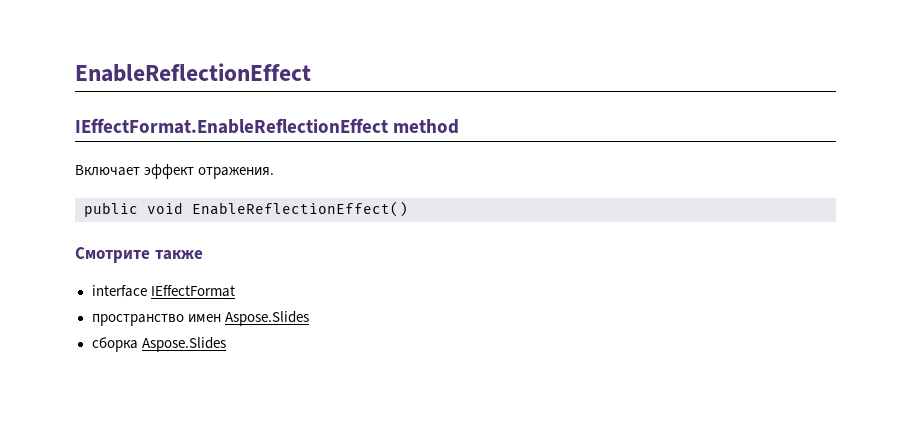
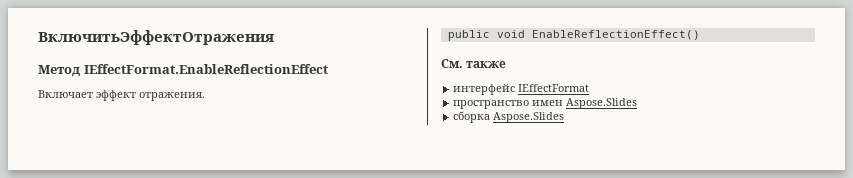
[75,63,311,82] EnableReflectionEffect // -> [38,30,274,45] [38,65,80,77] ВключитьЭффектОтражения // Метод
[393,119,460,134] method -> (328, 69) none
[75,247,150,263] Смотрите -> [441,59,463,68] См.
[91,285,147,297] interface -> [453,84,516,95] интерфейс

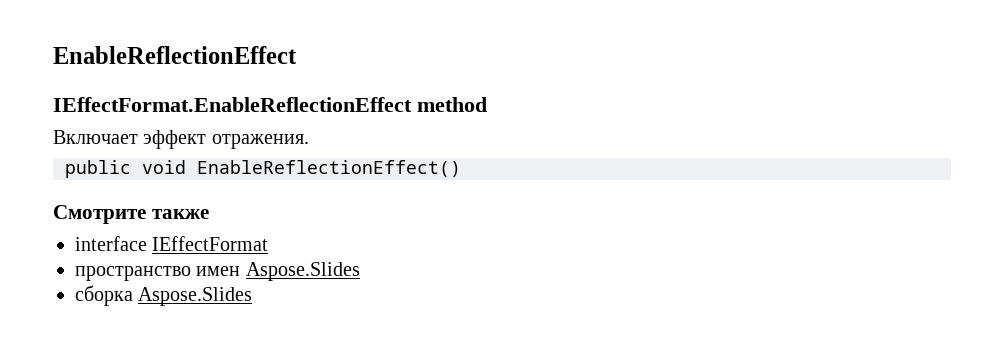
[38,30,274,45] [38,65,80,77] ВключитьЭффектОтражения // Метод -> [53,46,297,64] EnableReflectionEffect //
(328, 69) none -> [417,97,487,112] method
[441,59,463,68] См. -> [53,205,146,224] Смотрите
[453,84,516,95] интерфейс -> [75,236,147,251] interface

